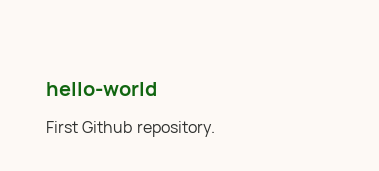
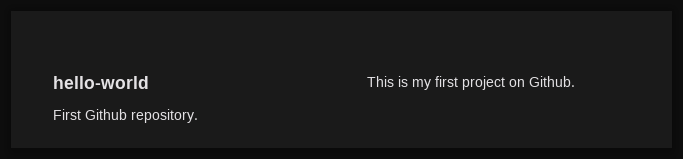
(215, 129) none -> [367,76,575,90] // This is my first project on Github.

